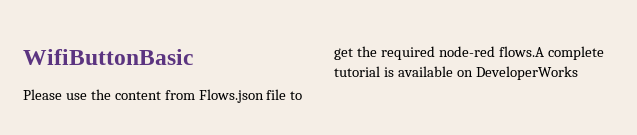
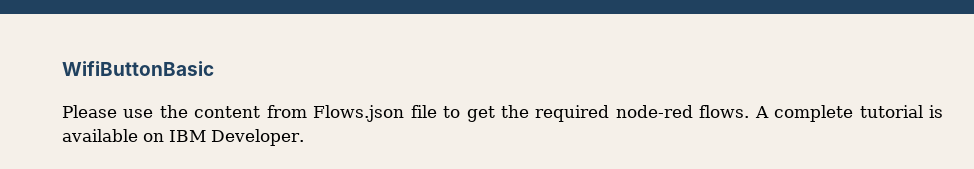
[498,46,544,57] flows.A -> [699,105,769,118] flows. A
[475,66,578,80] DeveloperWorks -> [169,129,304,146] IBM Developer.

